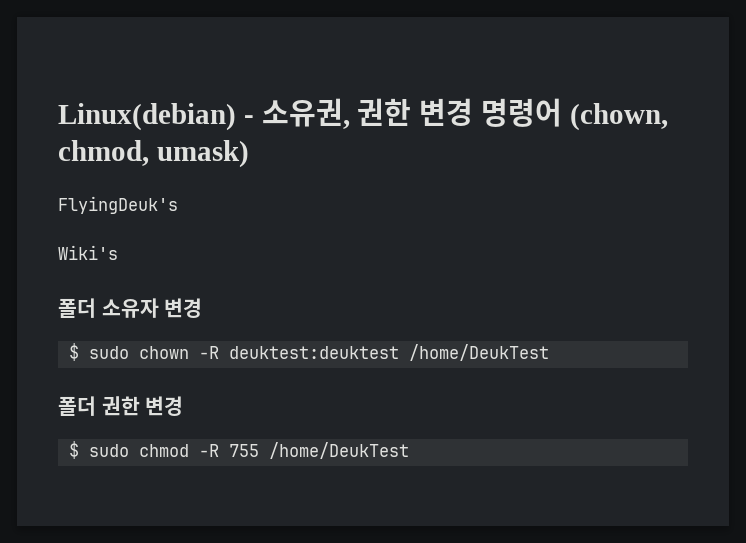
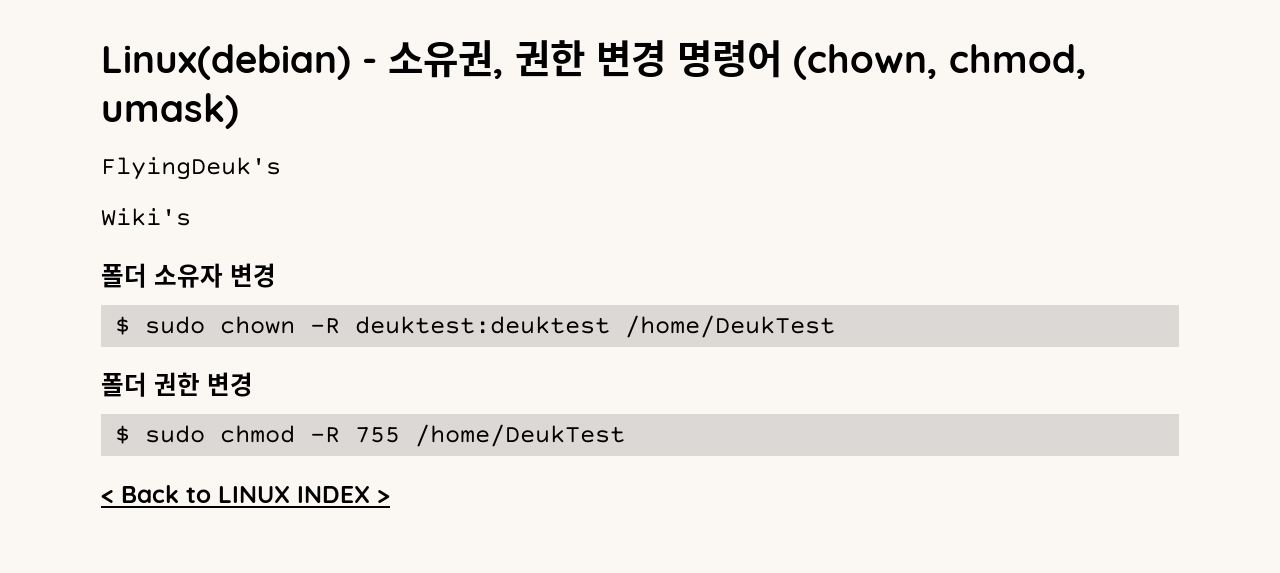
(410, 450) none -> [101,485,390,503] // < Back to LINUX INDEX >

